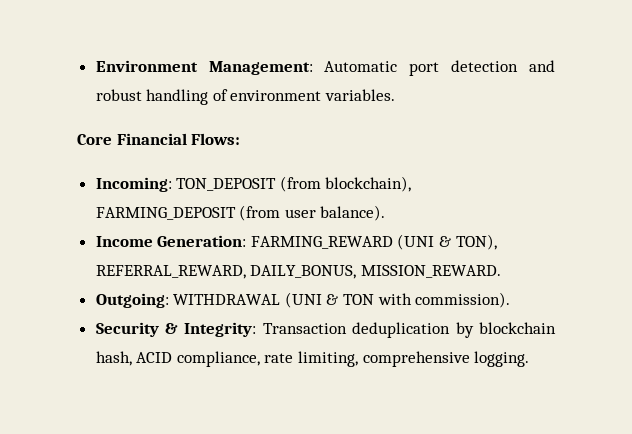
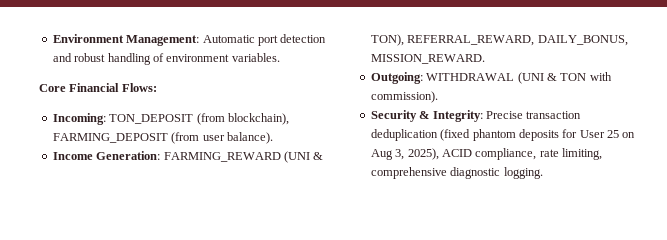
[262,322,556,338] [95,351,132,366] Transaction deduplication by blockchain hash, -> [485,111,582,119] [370,129,636,141] [370,148,439,160] Precise transaction deduplication (fixed phantom deposits for User 25 on Aug 3, 2025),
(470, 359) none -> [450,167,501,179] diagnostic

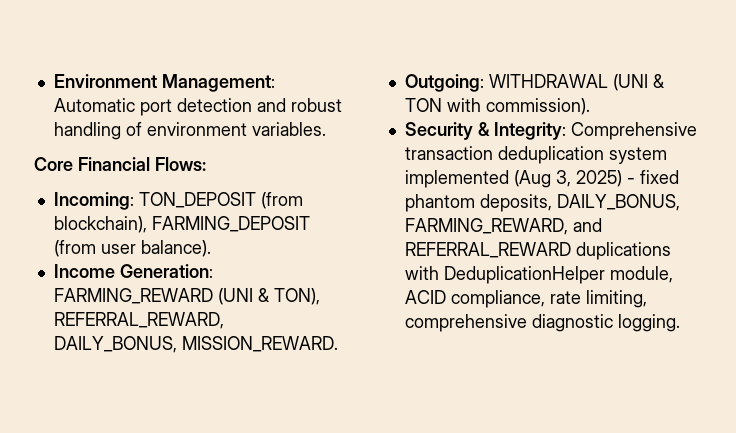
[485,111,523,119] Precise -> [570,122,697,140] Comprehensive
[440,129,636,141] [370,148,439,160] (fixed phantom deposits for User 25 on Aug 3, 2025), -> [608,147,667,164] [404,170,679,188] [404,194,680,212] [404,218,602,235] [404,242,671,260] [404,266,673,284] system implemented (Aug 3, 2025) - fixed phantom deposits, DAILY_BONUS, FARMING_REWARD, and REFERRAL_REWARD duplications with DeduplicationHelper module,

